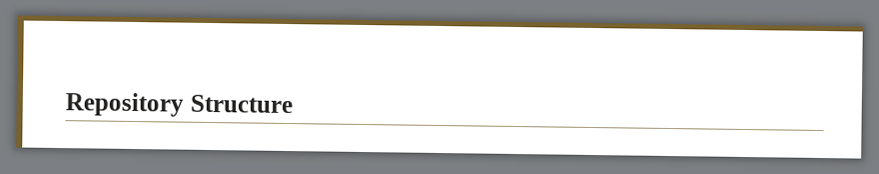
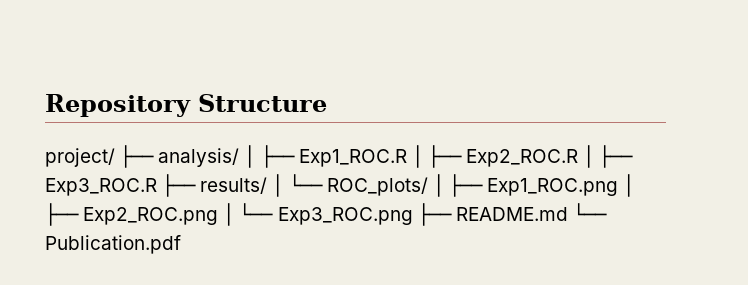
(293, 104) none -> [45,145,634,168] [45,174,635,197] [45,203,607,226] [45,235,181,254] // project/ ├── analysis/ │ ├── Exp1_ROC.R │ ├── Exp2_ROC.R │ ├── Exp3_ROC.R ├── results/ │ └── ROC_plots/ │ ├── Exp1_ROC.png │ ├── Exp2_ROC.png │ └── Exp3_ROC.png ├── README.md └── Publication.pdf

